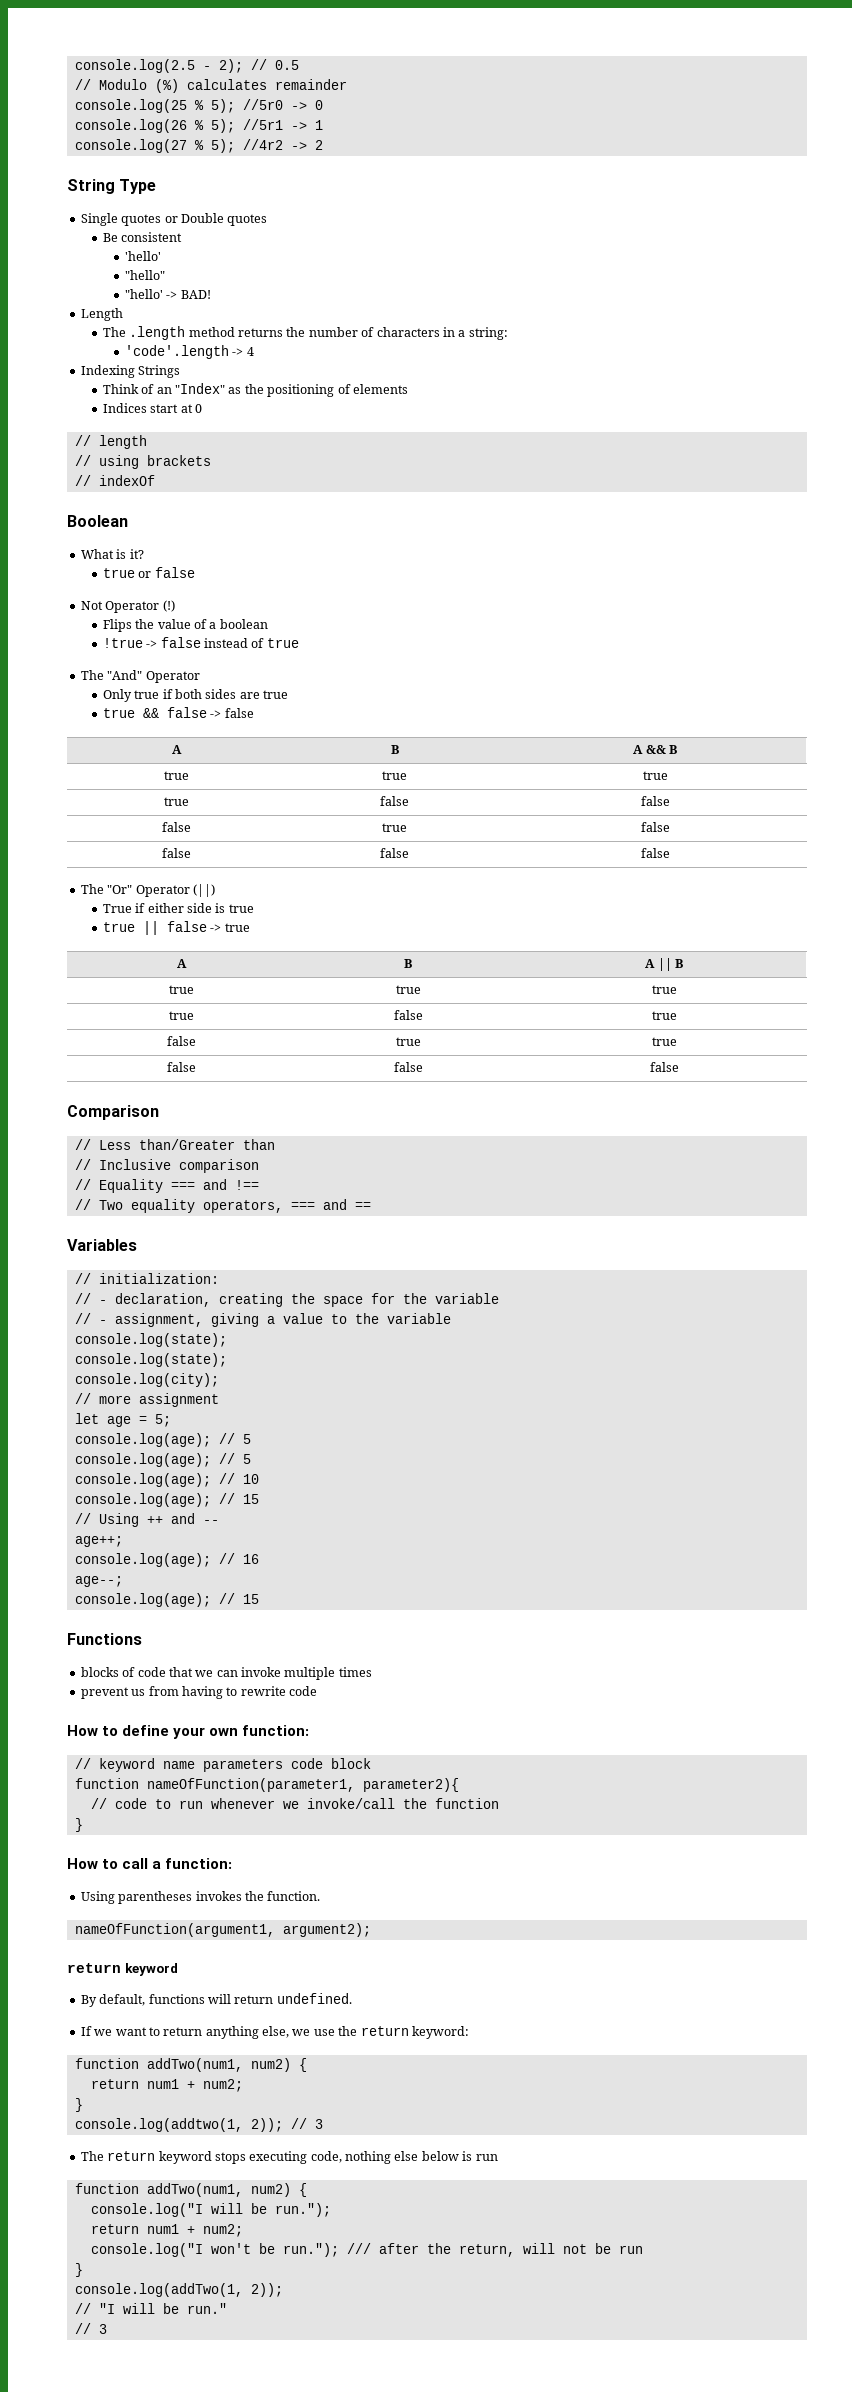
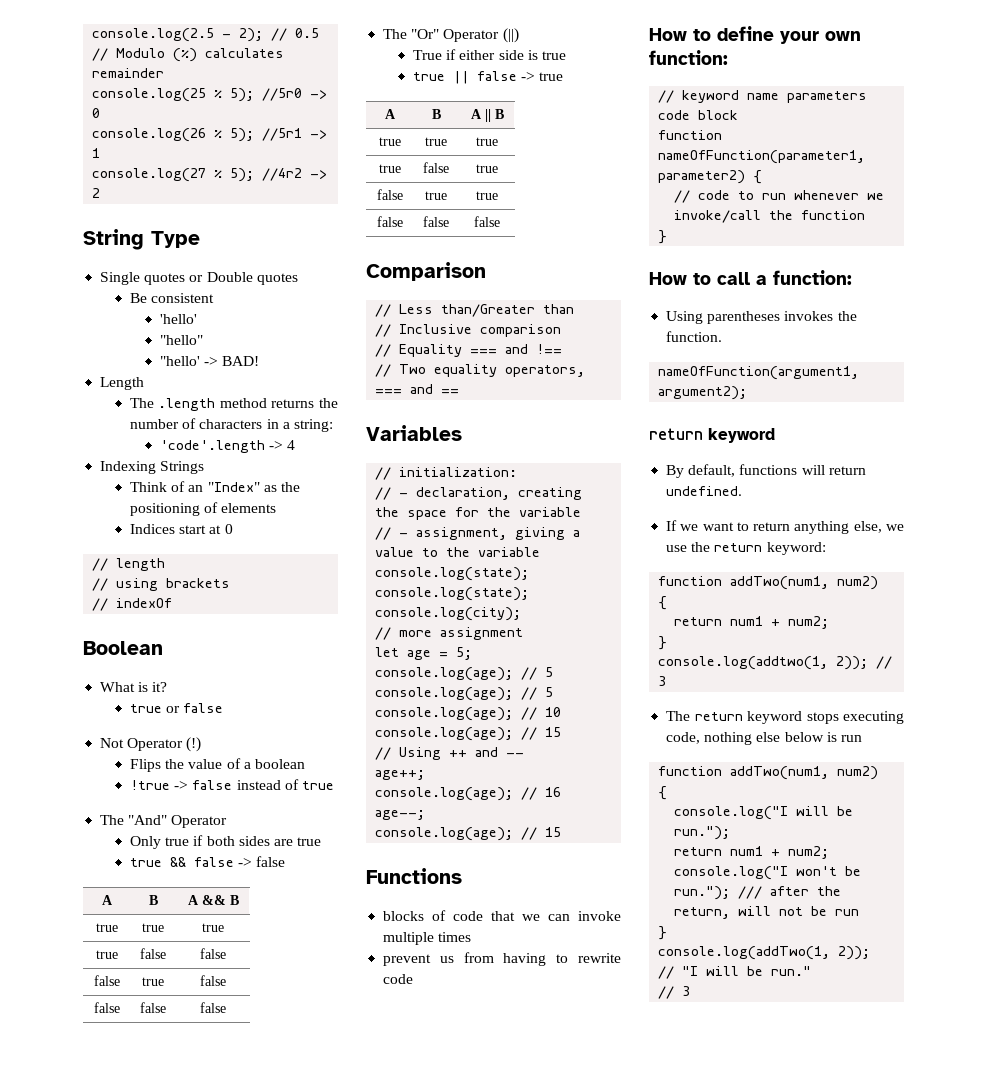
[362,1778,459,1792] parameter2){ -> [658,170,763,184] parameter2) {

